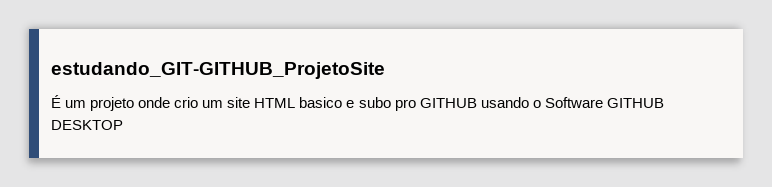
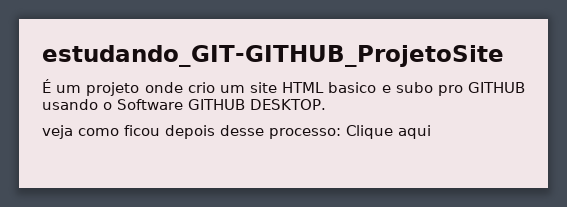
[51,120,123,130] DESKTOP -> [250,99,326,110] [42,125,431,139] DESKTOP. // veja como ficou depois desse processo: Clique aqui

